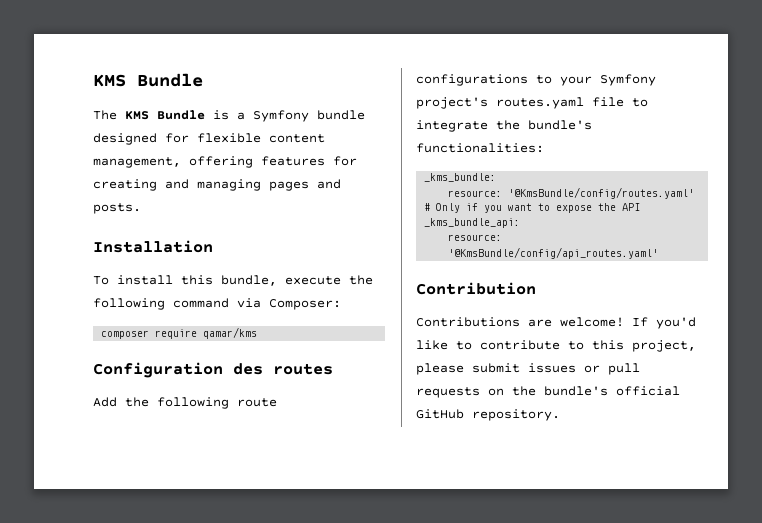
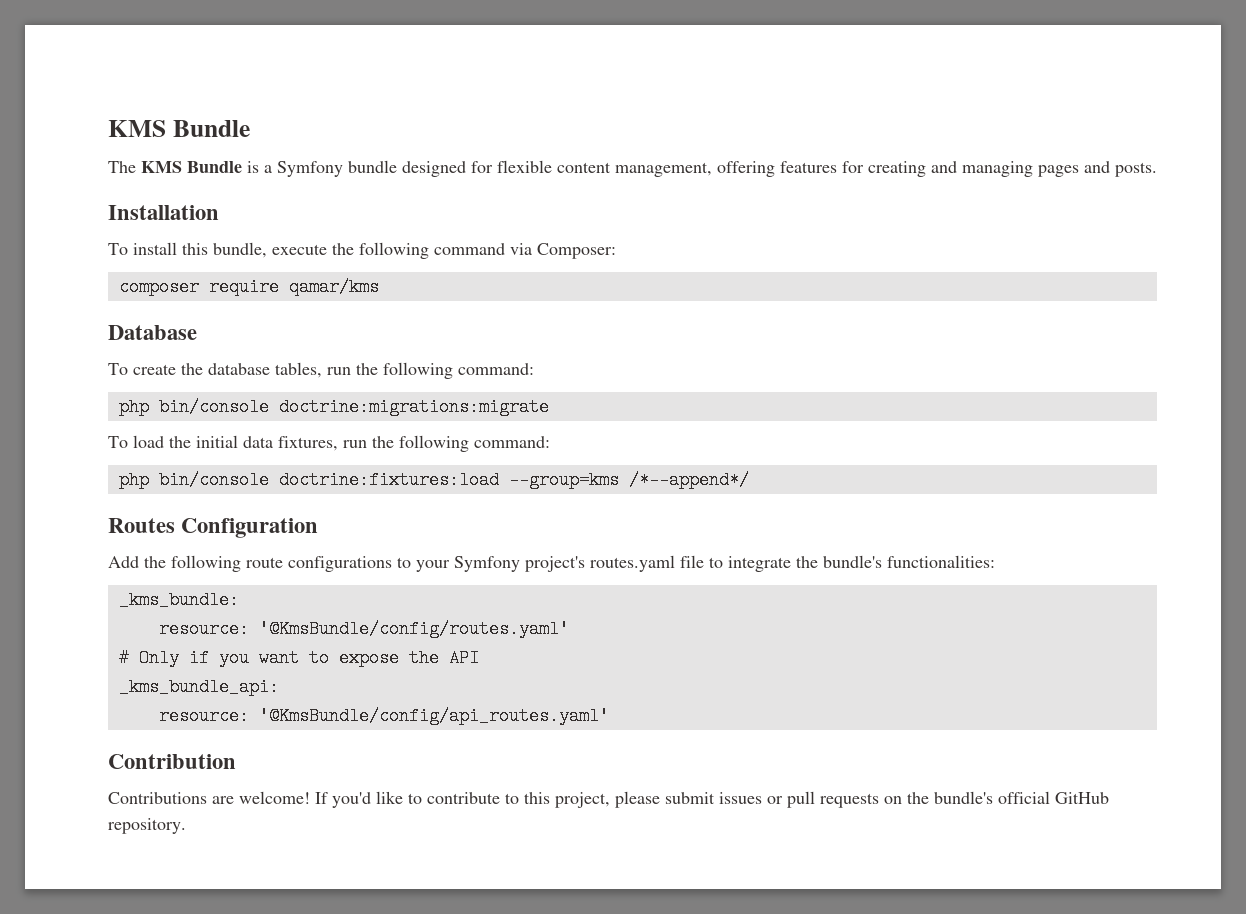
(258, 333) none -> [108,325,197,340] [108,362,534,379] [118,398,549,416] [108,435,550,452] [118,471,749,489] [108,518,175,533] Database // To create the database tables, run the following command: // php bin/console doctrine:migrations:migrate // To load the initial data fixtures, run the following command: // php bin/console doctrine:fixtures:load --group=kms /*--append*/ // Routes
[233,363,333,375] des routes -> (319, 528) none

